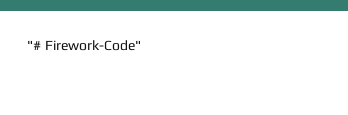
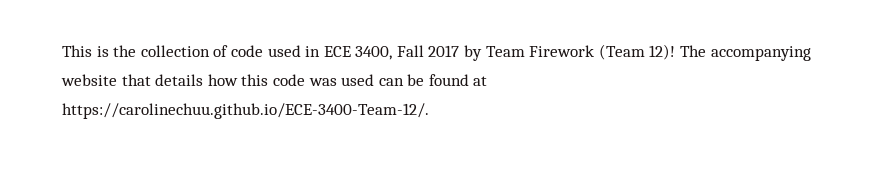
[27,40,141,51] "# Firework-Code" -> [62,44,811,61] [61,74,488,86] [62,103,429,119] This is the collection of code used in ECE 3400, Fall 2017 by Team Firework (Team 12)! The accompanying website that details how this code was used can be found at https://carolinechuu.github.io/ECE-3400-Team-12/.

